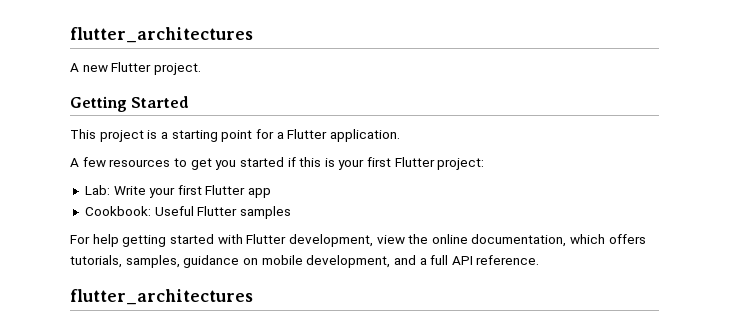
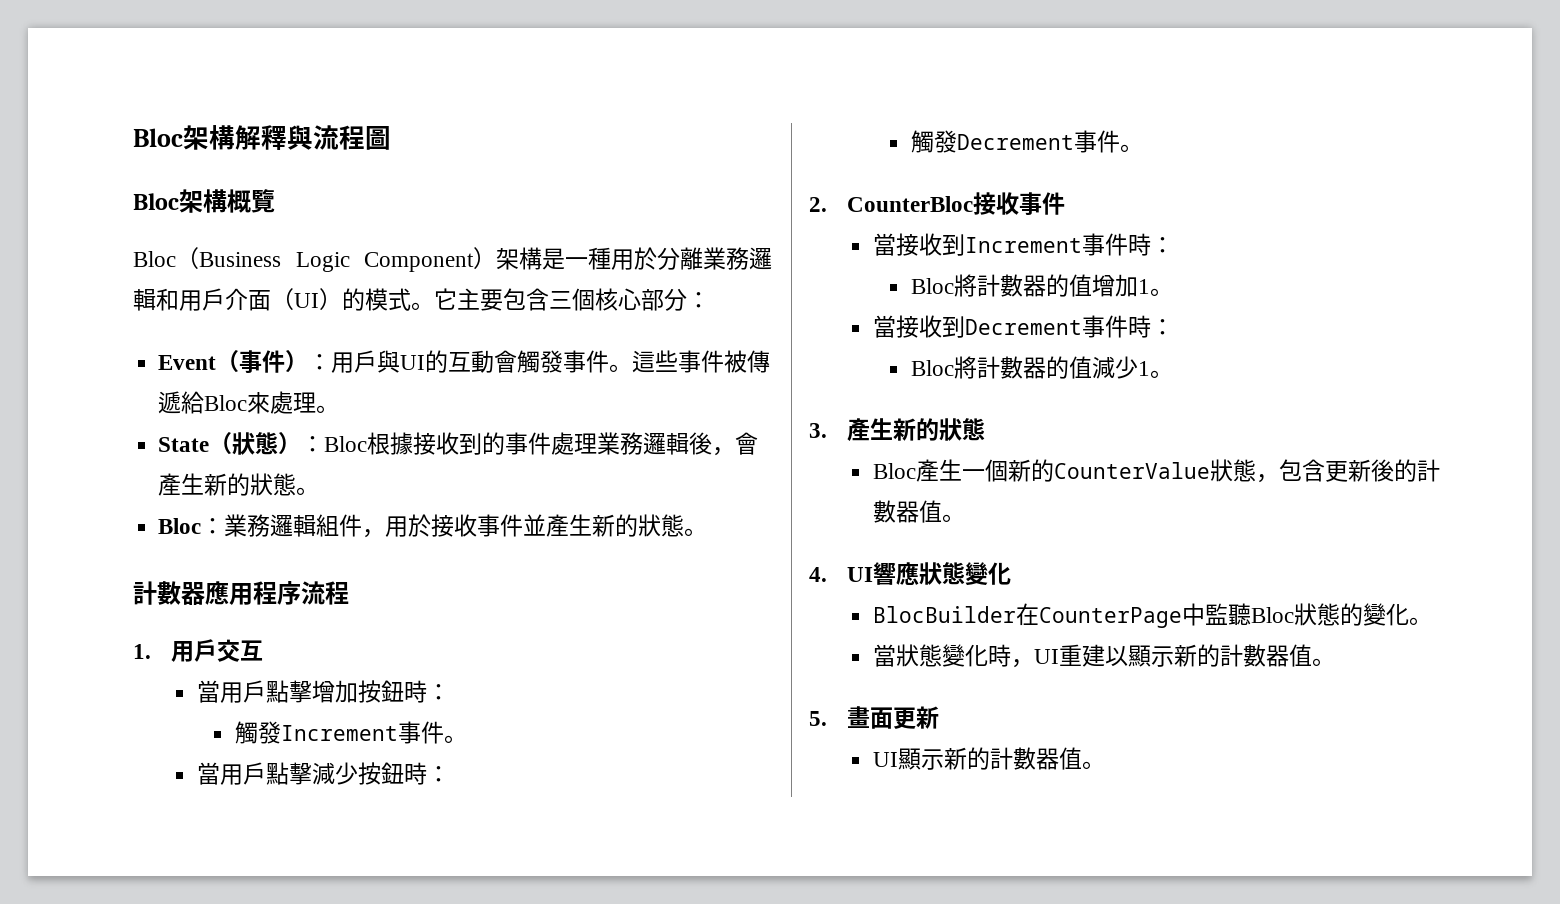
[70,27,253,43] [70,62,201,75] [70,96,190,112] [70,129,400,142] [70,157,485,170] [84,185,272,198] [84,206,291,219] [70,234,646,247] [70,255,540,268] [70,289,253,305] flutter_architectures // A new Flutter project. // Getting Started // This project is a starting point for a Flutter application. // A few resources to get you started if this is your first Flutter project: // Lab: Write your first Flutter app // Cookbook: Useful Flutter samples // For help getting started with Flutter development, view the online documentation, which offers tutorials, samples, guidance on mobile development, and a full API reference. // flutter_architectures -> [133,125,391,150] [133,189,275,213] [133,247,772,272] [133,288,710,311] [158,350,771,373] [158,391,340,414] [158,432,759,456] [158,473,320,496] [158,514,708,538] [133,581,349,605] [133,639,264,662] [196,680,450,703] [235,721,468,744] [196,762,450,785] [911,130,1144,153] [809,192,1066,215] [872,233,1174,256] [911,274,1174,297] [872,315,1174,338] [911,356,1174,379] [809,418,986,442] [872,459,1440,483] [872,500,965,523] [809,562,1012,586] [872,603,1432,628] [872,644,1335,668] [809,706,940,729] [872,747,1105,770] Bloc架構解釋與流程圖 // Bloc架構概覽 // Bloc（Business Logic Component）架構是一種用於分離業務邏輯和用戶介面（UI）的模式。它主要包含三個核心部分： // Event（事件）：用戶與UI的互動會觸發事件。這些事件被傳遞給Bloc來處理。 // State（狀態）：Bloc根據接收到的事件處理業務邏輯後，會產生新的狀態。 // Bloc：業務邏輯組件，用於接收事件並產生新的狀態。 // 計數器應用程序流程 // 1.用戶交互 // 當用戶點擊增加按鈕時： // 觸發Increment事件。 // 當用戶點擊減少按鈕時： // 觸發Decrement事件。 // 2. CounterBloc接收事件 // 當接收到Increment事件時： // Bloc將計數器的值增加1。 // 當接收到Decrement事件時： // Bloc將計數器的值減少1。 // 3.產生新的狀態 // Bloc產生一個新的CounterValue狀態，包含更新後的計數器值。 // 4. UI響應狀態變化 // BlocBuilder在CounterPage中監聽Bloc狀態的變化。 // 當狀態變化時，UI重建以顯示新的計數器值。 // 5.畫面更新 // UI顯示新的計數器值。

